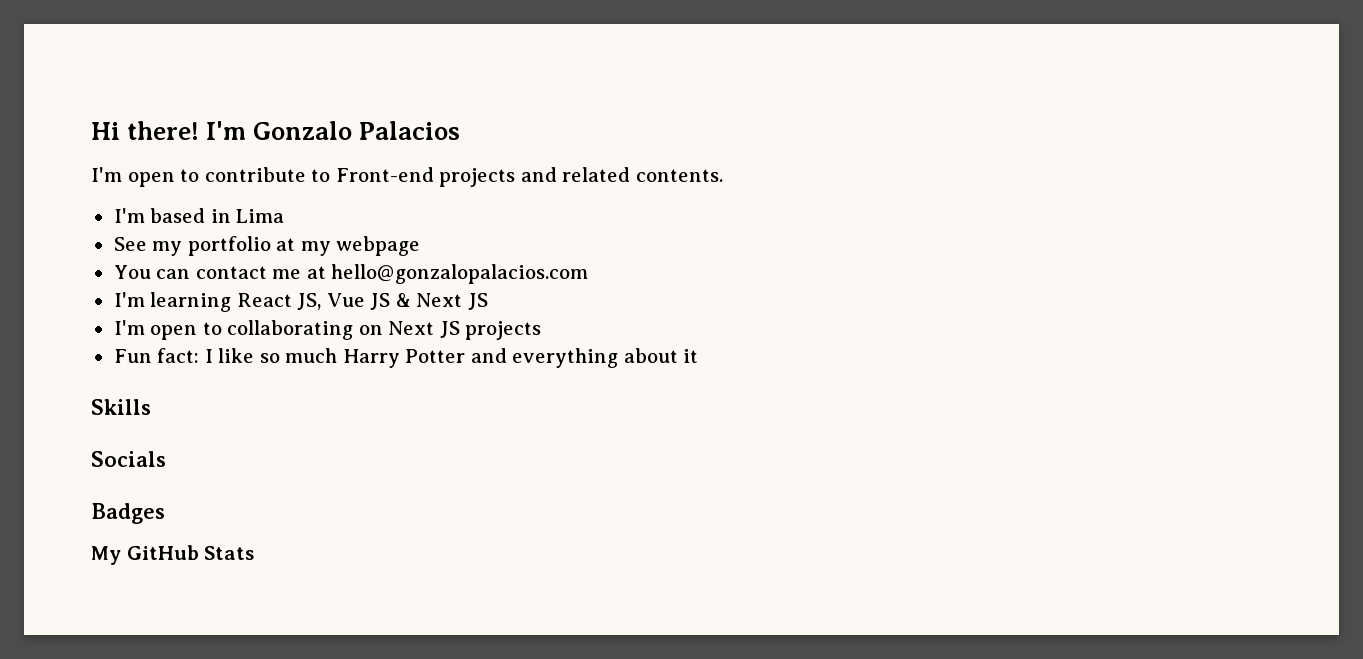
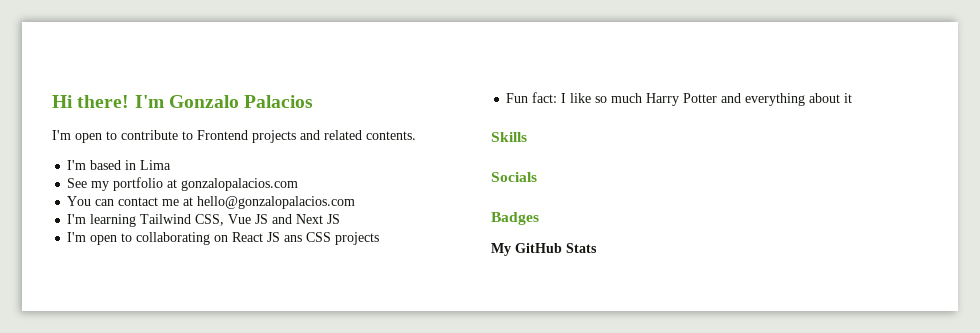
[335,167,434,182] Front-end -> [197,130,248,140] Frontend
[300,236,421,256] my webpage -> [181,178,299,191] gonzalopalacios.com
[236,293,322,310] React JS, -> [140,214,225,226] Tailwind CSS,
[395,293,411,307] & -> [272,214,293,224] and
[388,321,460,338] Next JS -> [232,232,332,242] React JS ans CSS

